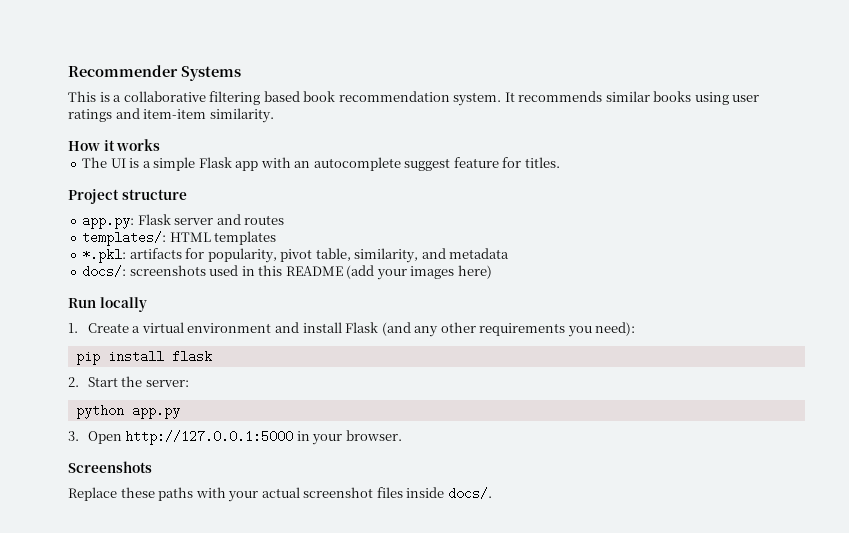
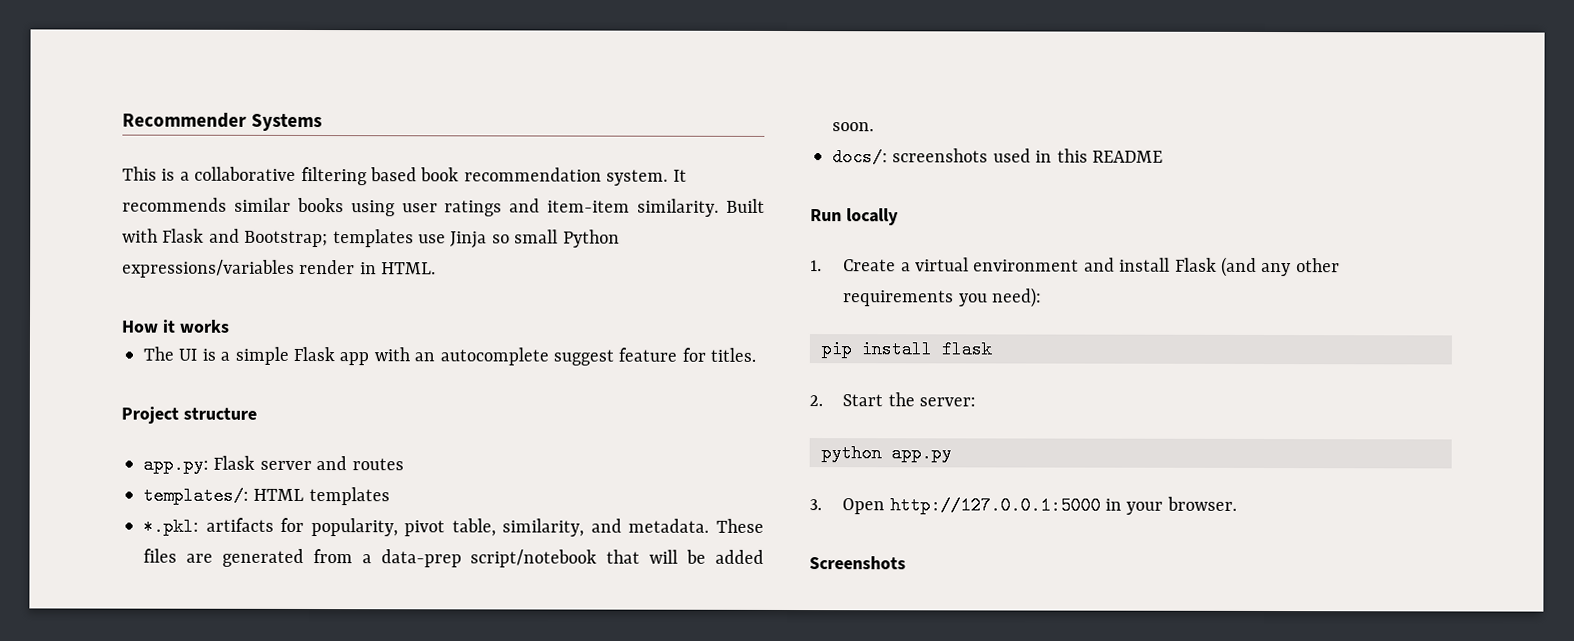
(274, 115) none -> [726,198,766,213] [122,228,620,249] [122,259,437,278] Built with Flask and Bootstrap; templates use Jinja so small Python expressions/variables render in HTML.
[449,248,510,259] metadata -> [628,518,764,533] [143,548,764,568] [832,122,874,132] metadata. These files are generated from a data-prep script/notebook that will be added soon.
[346,265,492,280] (add your images here) -> (1163, 156) none
[68,487,492,502] // Replace these paths with your actual screenshot files inside docs/. -> (906, 563) none

